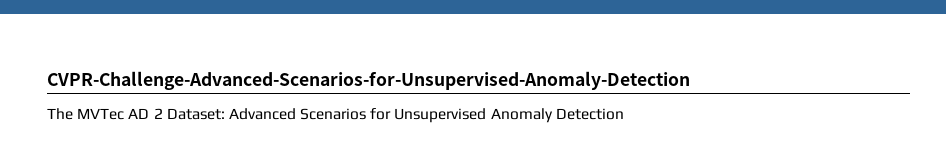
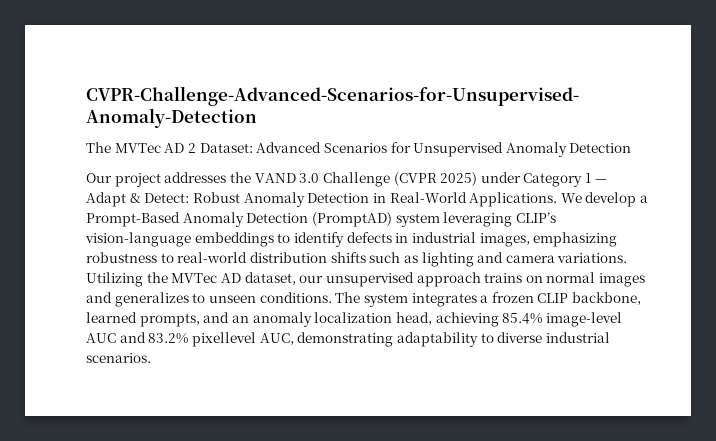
(624, 114) none -> [86,172,607,187] [86,192,649,207] [86,212,556,227] [85,232,618,247] [86,252,628,267] [86,272,646,287] [86,292,642,307] [86,312,622,327] [86,332,610,347] [86,353,151,363] // Our project addresses the VAND 3.0 Challenge (CVPR 2025) under Category 1 — Adapt & Detect: Robust Anomaly Detection in Real-World Applications. We develop a Prompt-Based Anomaly Detection (PromptAD) system leveraging CLIP’s vision-language embeddings to identify defects in industrial images, emphasizing robustness to real-world distribution shifts such as lighting and camera variations. Utilizing the MVTec AD dataset, our unsupervised approach trains on normal images and generalizes to unseen conditions. The system integrates a frozen CLIP backbone, learned prompts, and an anomaly localization head, achieving 85.4% image-level AUC and 83.2% pixellevel AUC, demonstrating adaptability to diverse industrial scenarios.

